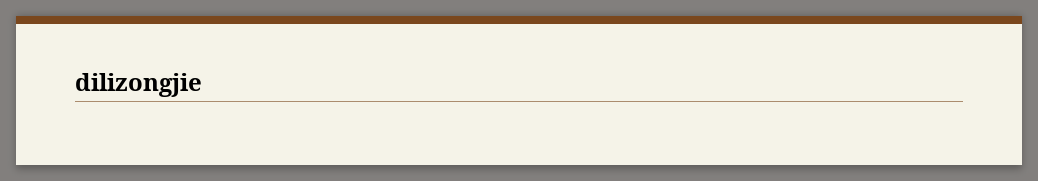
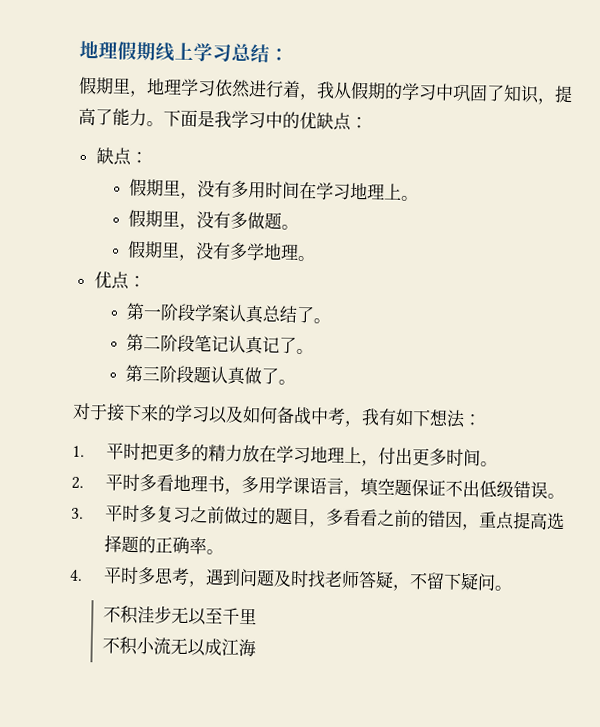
[75,73,202,97] dilizongjie -> [79,40,289,64] [78,76,573,105] [78,107,368,131] [95,147,148,166] [129,178,420,202] [128,209,300,231] [127,240,316,262] [93,271,146,290] [126,302,332,324] [126,333,315,355] [125,364,297,386] [72,402,482,429] [72,442,498,467] [71,473,565,499] [71,504,565,531] [103,534,224,555] [69,566,512,592] [102,605,257,626] [101,636,256,658] 地理假期线上学习总结： // 假期里，地理学习依然进行着，我从假期的学习中巩固了知识，提高了能力。下面是我学习中的优缺点： // 缺点： // 假期里，没有多用时间在学习地理上。 // 假期里，没有多做题。 // 假期里，没有多学地理。 // 优点： // 第一阶段学案认真总结了。 // 第二阶段笔记认真记了。 // 第三阶段题认真做了。 // 对于接下来的学习以及如何备战中考，我有如下想法： // 1.平时把更多的精力放在学习地理上，付出更多时间。 // 2.平时多看地理书，多用学课语言，填空题保证不出低级错误。 // 3.平时多复习之前做过的题目，多看看之前的错因，重点提高选择题的正确率。 // 4.平时多思考，遇到问题及时找老师答疑，不留下疑问。 // 不积洼步无以至千里 // 不积小流无以成江海

